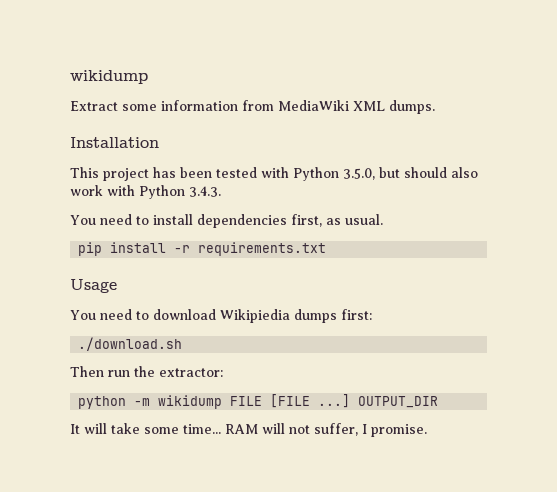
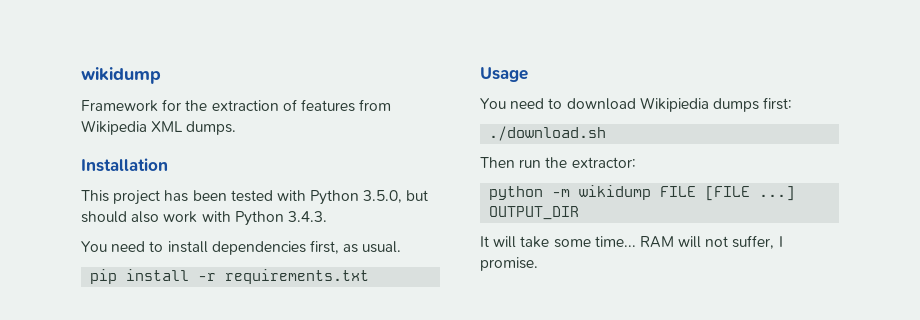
[70,100,349,111] Extract some information from MediaWiki -> [81,99,392,112] [81,120,147,135] Framework for the extraction of features from Wikipedia

